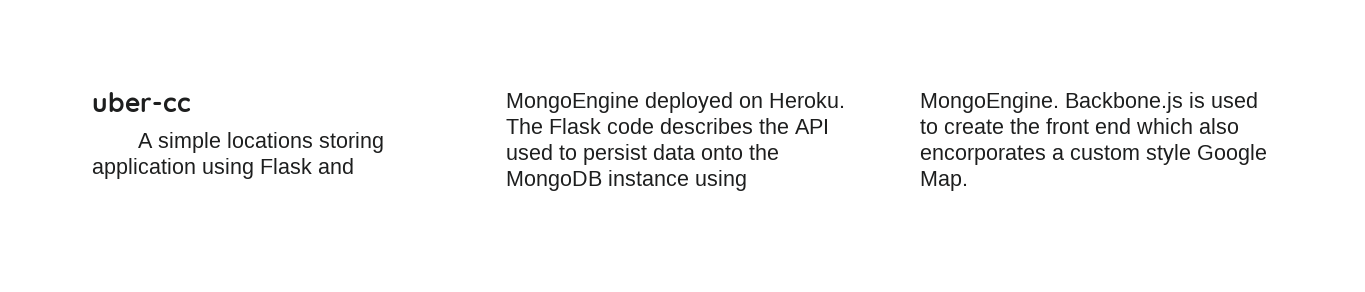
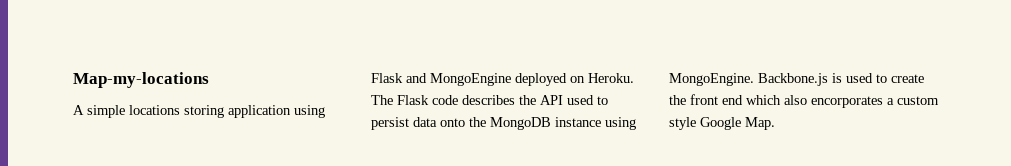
[92,92,191,112] uber-cc -> [73,72,209,88] Map-my-locations

